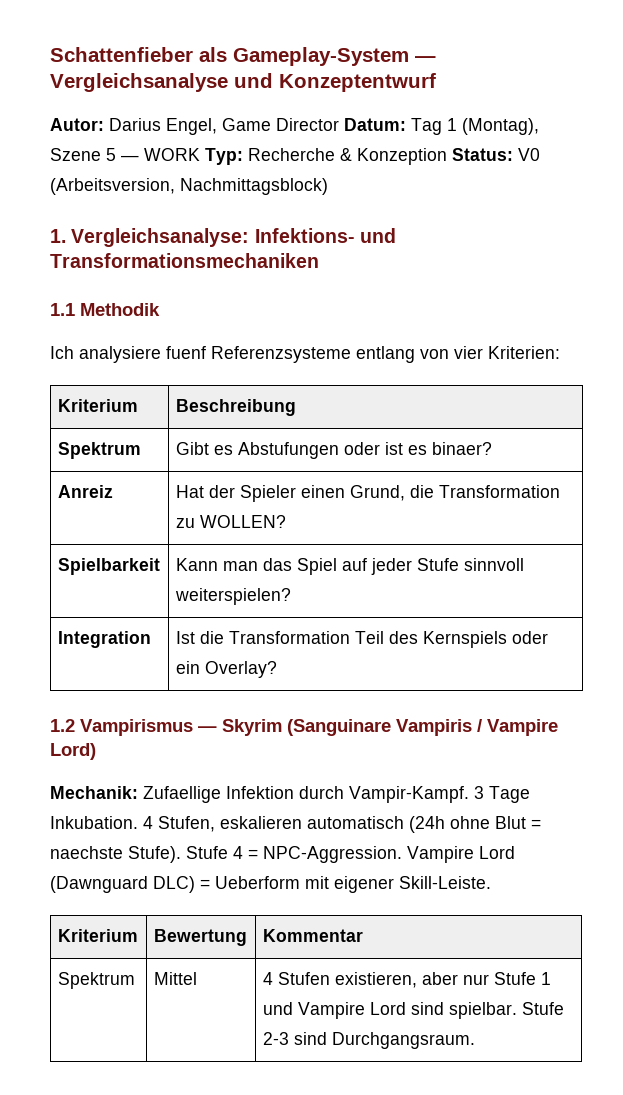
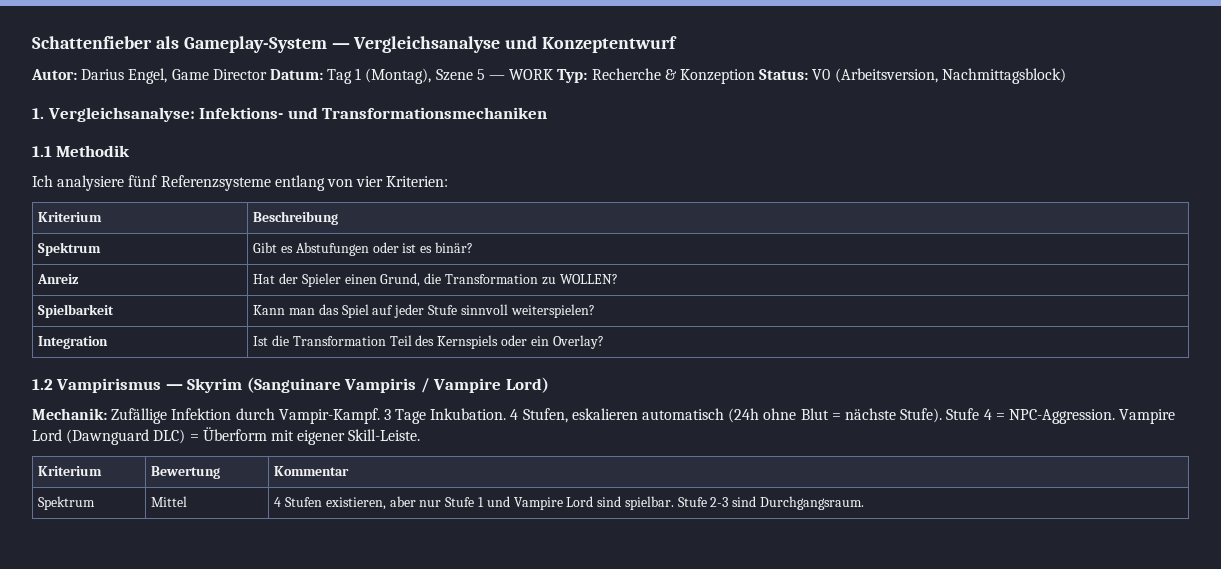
[166,346,206,359] fuenf -> [128,175,158,187] fünf
[431,442,492,455] binaer? -> [434,242,473,253] binär?
[143,786,221,803] Zufaellige -> [111,408,168,424] Zufällige
[50,846,123,859] naechste -> [844,408,896,420] nächste
[215,876,300,889] Ueberform -> [202,427,267,441] Überform

